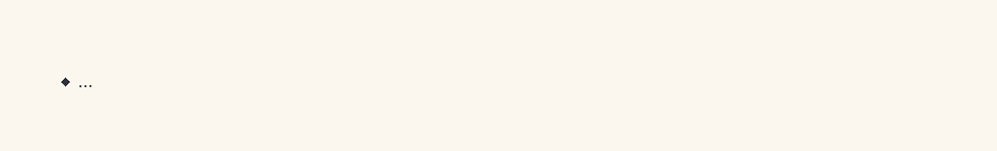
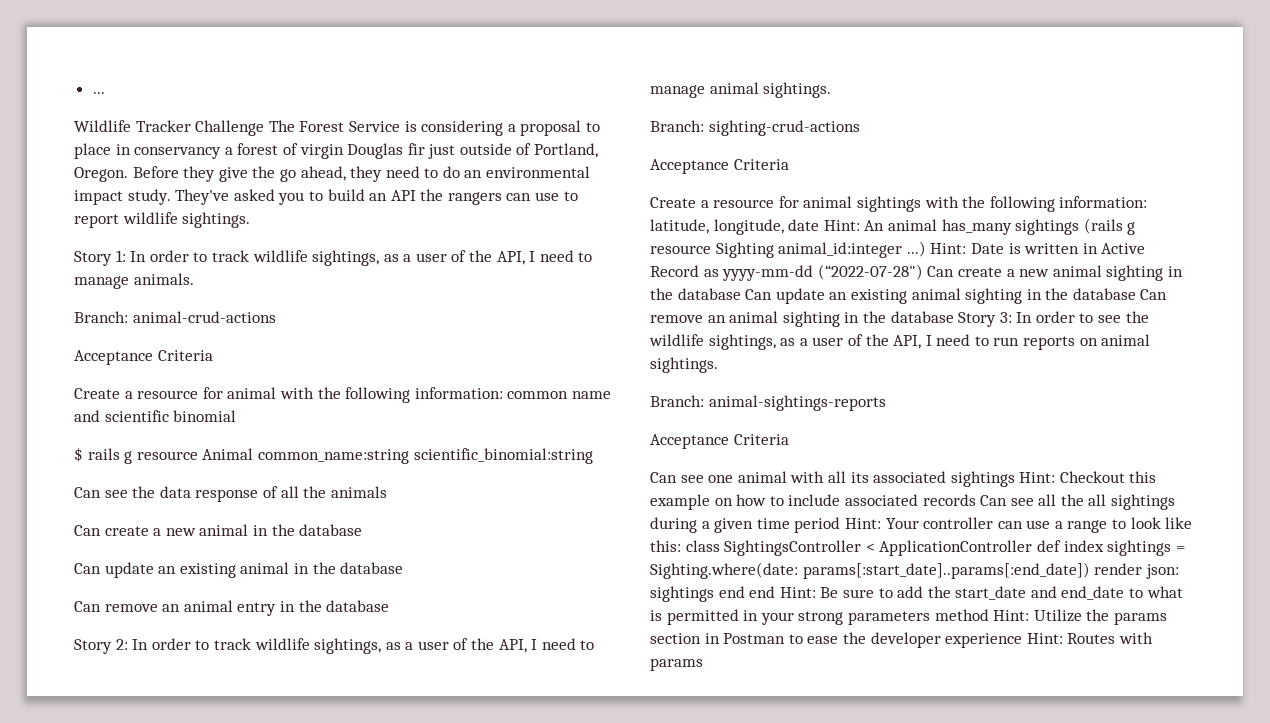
(95, 86) none -> [74,120,600,136] [74,143,599,159] [74,166,591,182] [74,189,578,205] [74,212,251,228] [74,250,593,266] [74,273,194,289] [74,311,276,323] [74,350,213,365] [74,387,611,403] [74,410,237,422] [74,447,593,464] [74,486,387,502] [74,524,363,536] [74,562,404,578] [74,600,390,616] [74,638,595,654] [650,82,832,98] [650,120,860,136] [650,159,789,174] [650,196,1148,212] [650,218,1136,235] [650,241,1146,258] [650,264,1183,281] [650,288,1168,304] [650,311,1149,327] [649,334,1151,350] [650,357,718,373] [650,395,886,411] [650,434,789,449] [650,471,1157,487] [650,494,1176,510] [650,517,1193,533] [650,540,1185,556] [650,562,1179,579] [650,586,1183,602] [650,609,1167,625] [650,632,1153,648] [650,658,703,671] // Wildlife Tracker Challenge The Forest Service is considering a proposal to place in conservancy a forest of virgin Douglas fir just outside of Portland, Oregon. Before they give the go ahead, they need to do an environmental impact study. They've asked you to build an API the rangers can use to report wildlife sightings. // Story 1: In order to track wildlife sightings, as a user of the API, I need to manage animals. // Branch: animal-crud-actions // Acceptance Criteria // Create a resource for animal with the following information: common name and scientific binomial // $ rails g resource Animal common_name:string scientific_binomial:string // Can see the data response of all the animals // Can create a new animal in the database // Can update an existing animal in the database // Can remove an animal entry in the database // Story 2: In order to track wildlife sightings, as a user of the API, I need to manage animal sightings. // Branch: sighting-crud-actions // Acceptance Criteria // Create a resource for animal sightings with the following information: latitude, longitude, date Hint: An animal has_many sightings (rails g resource Sighting animal_id:integer ...) Hint: Date is written in Active Record as yyyy-mm-dd (“2022-07-28") Can create a new animal sighting in the database Can update an existing animal sighting in the database Can remove an animal sighting in the database Story 3: In order to see the wildlife sightings, as a user of the API, I need to run reports on animal sightings. // Branch: animal-sightings-reports // Acceptance Criteria // Can see one animal with all its associated sightings Hint: Checkout this example on how to include associated records Can see all the all sightings during a given time period Hint: Your controller can use a range to look like this: class SightingsController < ApplicationController def index sightings = Sighting.where(date: params[:start_date]..params[:end_date]) render json: sightings end end Hint: Be sure to add the start_date and end_date to what is permitted in your strong parameters method Hint: Utilize the params section in Postman to ease the developer experience Hint: Routes with params

